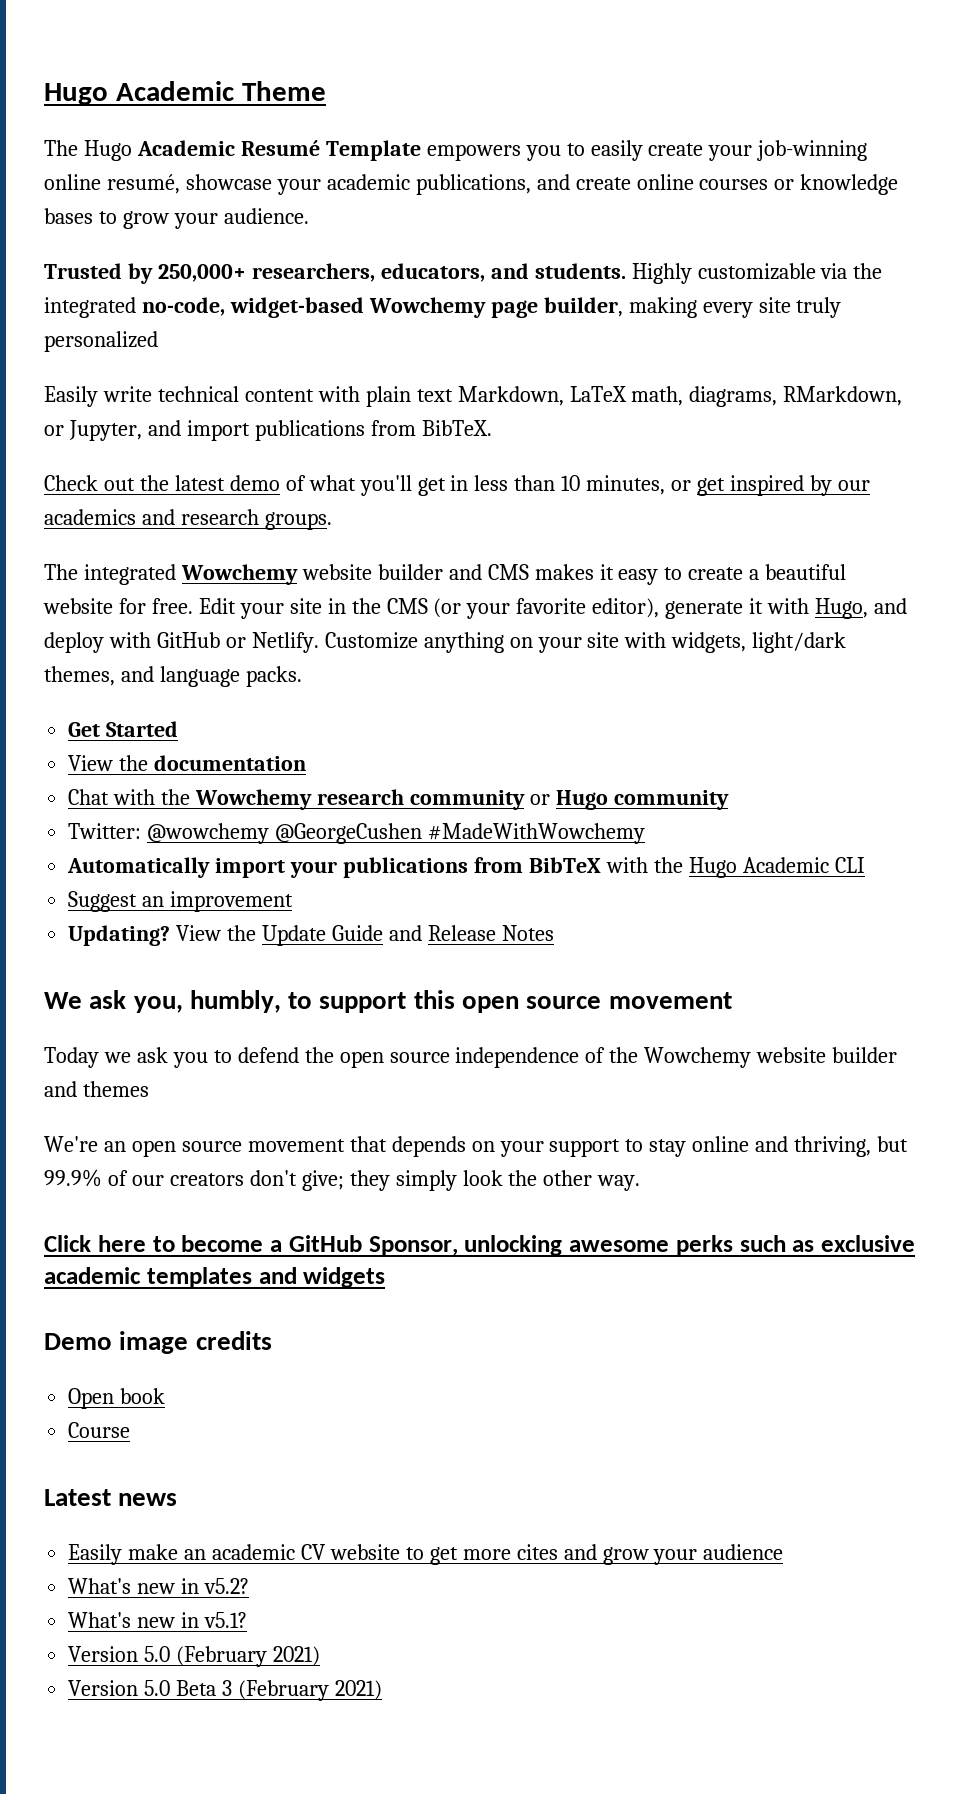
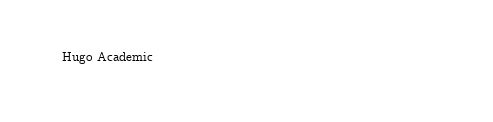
[44,81,326,105] [44,140,868,161] [44,174,899,195] [44,208,309,229] [44,263,883,284] [44,297,842,318] [44,331,158,352] [44,386,903,407] [44,420,492,441] [44,475,870,496] [44,509,332,530] [44,564,847,585] [43,598,907,619] [44,632,847,653] [44,666,302,687] [68,721,179,737] [68,755,307,771] [68,789,729,810] [68,823,646,844] [67,857,865,878] [68,891,294,912] [68,925,554,946] [44,990,732,1013] [44,1047,898,1068] [44,1081,149,1097] [44,1136,909,1157] [44,1169,641,1191] [44,1235,915,1256] [44,1267,386,1288] [44,1331,272,1354] [68,1388,166,1409] [68,1422,131,1438] [44,1489,178,1506] [68,1544,784,1565] [68,1578,250,1594] [68,1612,248,1628] [68,1646,321,1667] [68,1680,382,1701] Hugo Academic Theme // The Hugo Academic Resumé Template empowers you to easily create your job-winning online resumé, showcase your academic publications, and create online courses or knowledge bases to grow your audience. // Trusted by 250,000+ researchers, educators, and students. Highly customizable via the integrated no-code, widget-based Wowchemy page builder, making every site truly personalized // Easily write technical content with plain text Markdown, LaTeX math, diagrams, RMarkdown, or Jupyter, and import publications from BibTeX. // Check out the latest demo of what you'll get in less than 10 minutes, or get inspired by our academics and research groups. // The integrated Wowchemy website builder and CMS makes it easy to create a beautiful website for free. Edit your site in the CMS (or your favorite editor), generate it with Hugo, and deploy with GitHub or Netlify. Customize anything on your site with widgets, light/dark themes, and language packs. // Get Started // View the documentation // Chat with the Wowchemy research community or Hugo community // Twitter: @wowchemy @GeorgeCushen #MadeWithWowchemy // Automatically import your publications from BibTeX with the Hugo Academic CLI // Suggest an improvement // Updating? View the Update Guide and Release Notes // We ask you, humbly, to support this open source movement // Today we ask you to defend the open source independence of the Wowchemy website builder and themes // We're an open source movement that depends on your support to stay online and thriving, but 99.9% of our creators don't give; they simply look the other way. // Click here to become a GitHub Sponsor, unlocking awesome perks such as exclusive academic templates and widgets // Demo image credits // Open book // Course // Latest news // Easily make an academic CV website to get more cites and grow your audience // What's new in v5.2? // What's new in v5.1? // Version 5.0 (February 2021) // Version 5.0 Beta 3 (February 2021) -> [62,52,153,64] Hugo Academic

